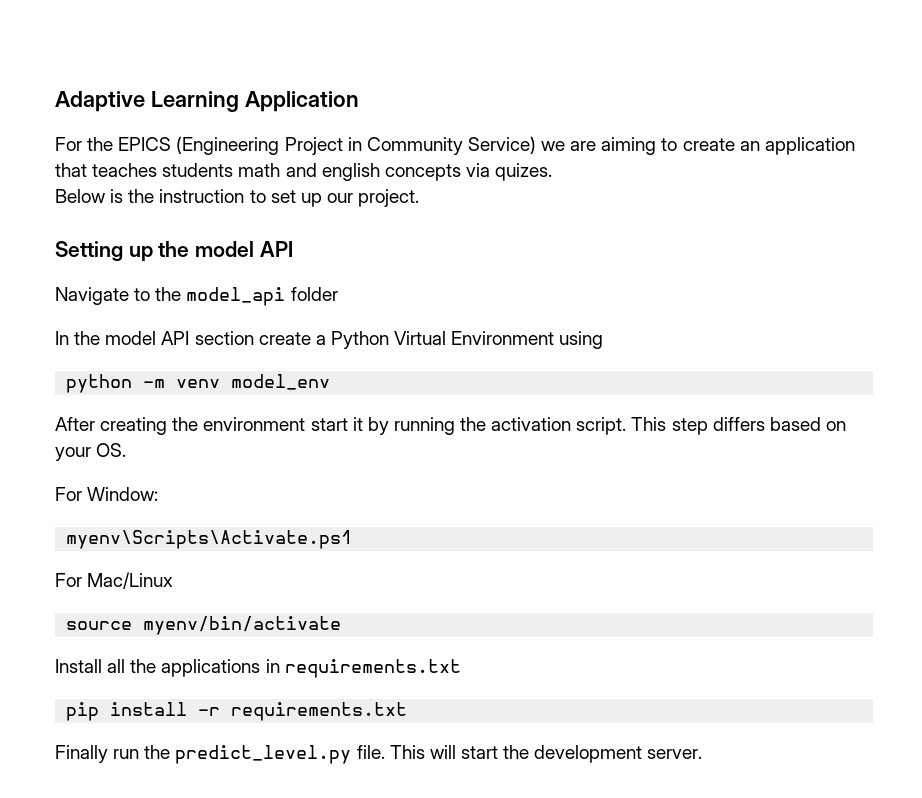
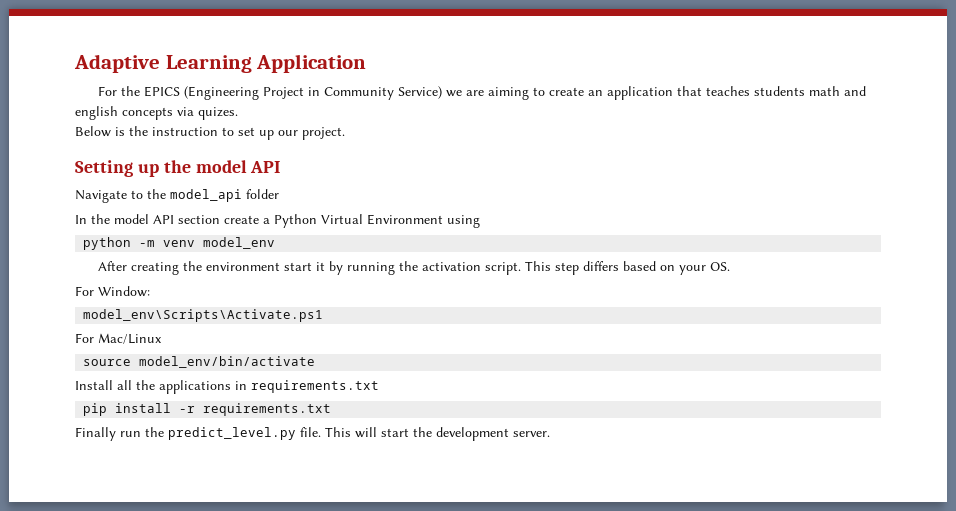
[66,530,353,549] myenv\Scripts\Activate.ps1 -> [83,309,324,322] model_env\Scripts\Activate.ps1
[143,616,342,635] myenv/bin/activate -> [139,356,316,368] model_env/bin/activate

